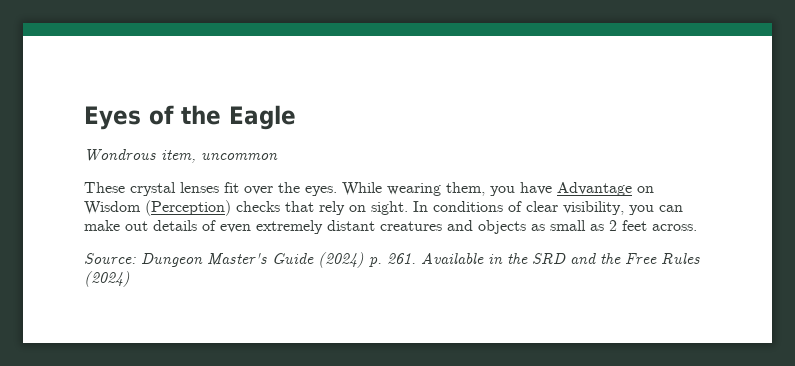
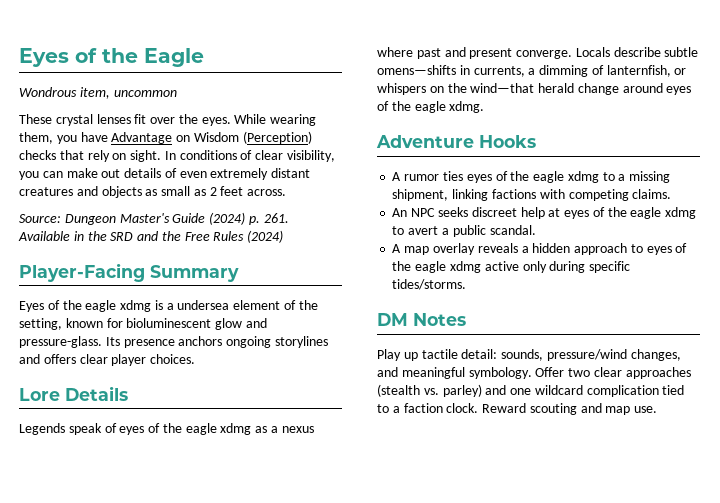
(130, 279) none -> [19,263,239,282] [19,300,318,312] [19,318,267,330] [19,336,328,348] [19,354,196,366] [19,386,128,401] [19,423,314,435] [377,47,699,59] [377,65,687,77] [377,83,692,95] [377,101,485,113] [376,135,536,148] [392,171,671,183] [392,189,672,201] [392,207,697,219] [392,225,536,237] [392,243,688,255] [392,261,631,273] [392,279,467,290] [377,313,466,326] [377,349,681,361] [377,367,691,379] [377,384,685,397] [377,403,658,415] // Player-Facing Summary // Eyes of the eagle xdmg is a undersea element of the setting, known for bioluminescent glow and pressure-glass. Its presence anchors ongoing storylines and offers clear player choices. // Lore Details // Legends speak of eyes of the eagle xdmg as a nexus where past and present converge. Locals describe subtle omens—shifts in currents, a dimming of lanternfish, or whispers on the wind—that herald change around eyes of the eagle xdmg. // Adventure Hooks // A rumor ties eyes of the eagle xdmg to a missing shipment, linking factions with competing claims. // An NPC seeks discreet help at eyes of the eagle xdmg to avert a public scandal. // A map overlay reveals a hidden approach to eyes of the eagle xdmg active only during specific tides/storms. // DM Notes // Play up tactile detail: sounds, pressure/wind changes, and meaningful symbology. Offer two clear approaches (stealth vs. parley) and one wildcard complication tied to a faction clock. Reward scouting and map use.

